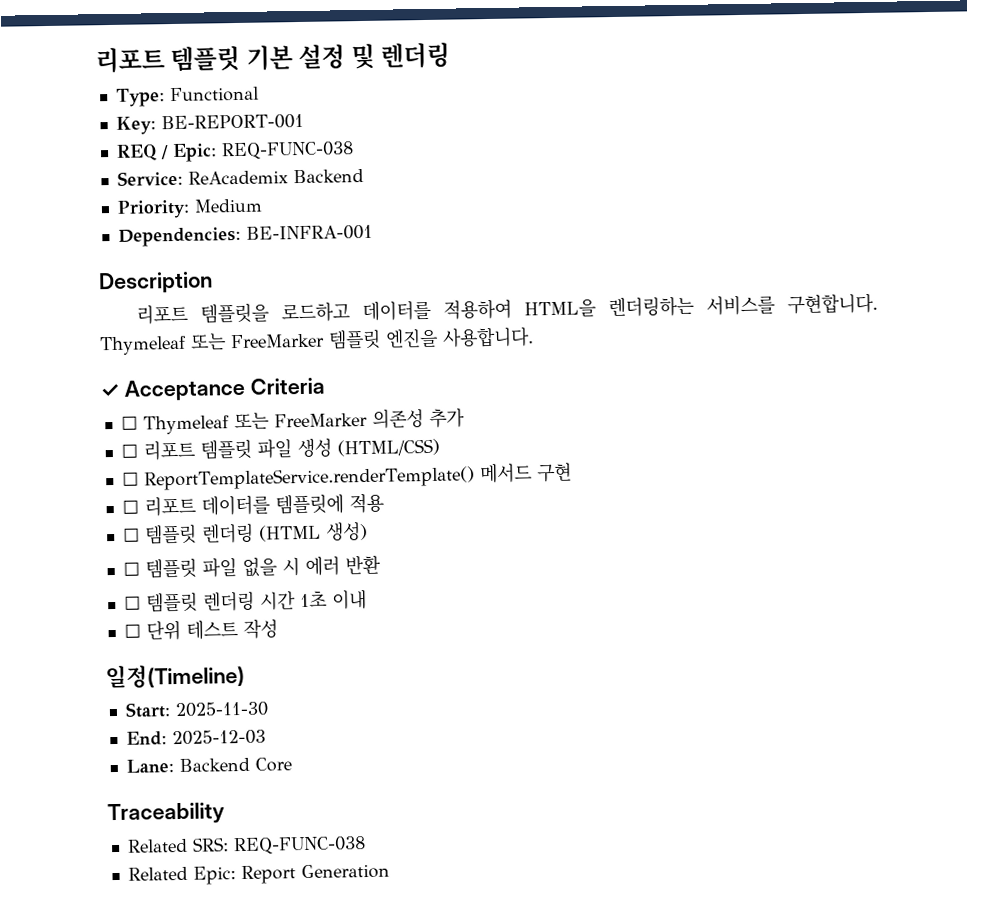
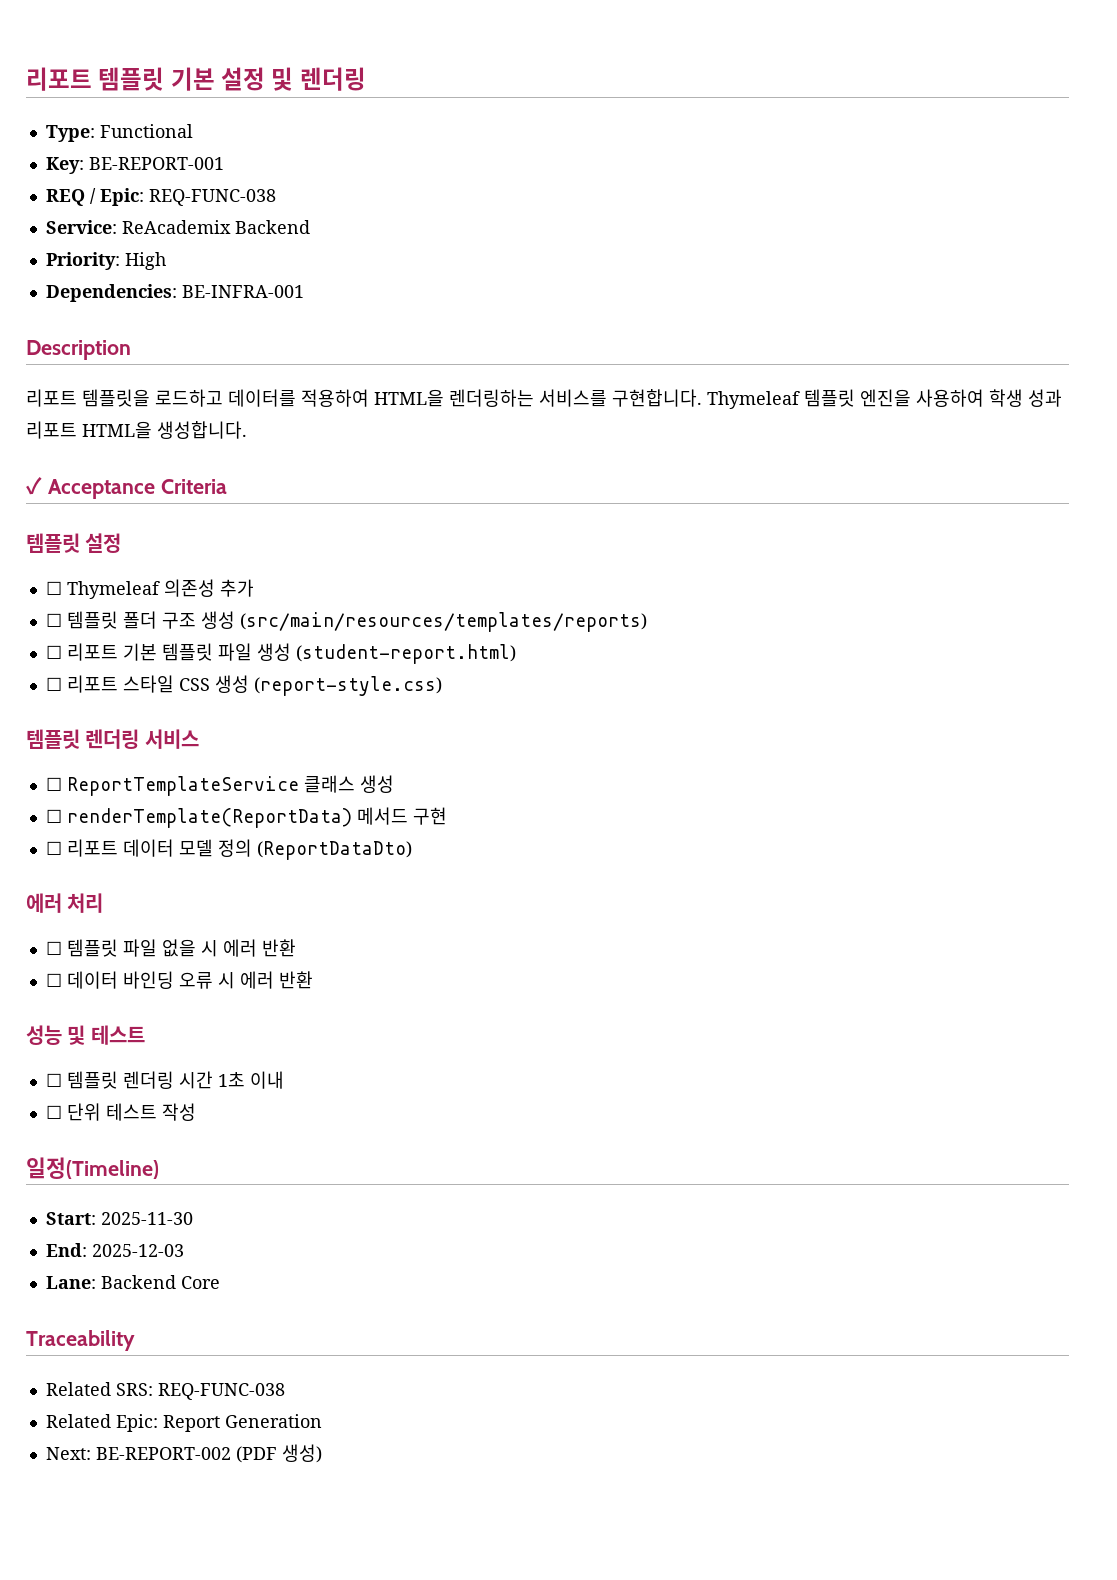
[193,198,263,213] Medium -> [124,252,166,270] High
[190,326,534,350] 또는 FreeMarker 템플릿 엔진을 사용합니다. -> [804,389,1062,407] [26,421,247,439] 템플릿 엔진을 사용하여 학생 성과 리포트 HTML을 생성합니다.
(325, 386) none -> [26,533,122,553] // 템플릿 설정
[233,412,368,430] 또는 FreeMarker -> (160, 590) none
[120,440,195,461] // ☐ 리포트 -> [45,611,647,632] [45,643,157,661] // ☐ 템플릿 폴더 구조 생성 (src/main/resources/templates/reports) // ☐ 리포트 기본
[336,438,440,457] [121,462,572,491] [121,493,384,517] [122,521,368,545] (HTML/CSS) // ☐ ReportTemplateService.renderTemplate() 메서드 구현 // ☐ 리포트 데이터를 템플릿에 적용 // ☐ 템플릿 렌더링 (HTML 생성) -> [295,644,516,664] [45,675,442,696] [26,729,199,749] [45,775,394,796] [45,807,447,828] [45,839,412,860] [26,893,104,913] (student-report.html) // ☐ 리포트 스타일 CSS 생성 (report-style.css) // 템플릿 렌더링 서비스 // ☐ ReportTemplateService 클래스 생성 // ☐ renderTemplate(ReportData) 메서드 구현 // ☐ 리포트 데이터 모델 정의 (ReportDataDto) // 에러 처리
(381, 565) none -> [45,971,313,989] [26,1025,145,1045] // ☐ 데이터 바인딩 오류 시 에러 반환 // 성능 및 테스트
(390, 871) none -> [45,1444,322,1463] // Next: BE-REPORT-002 (PDF 생성)

